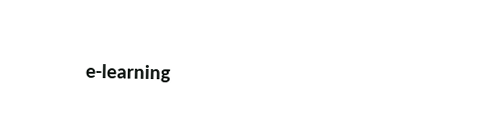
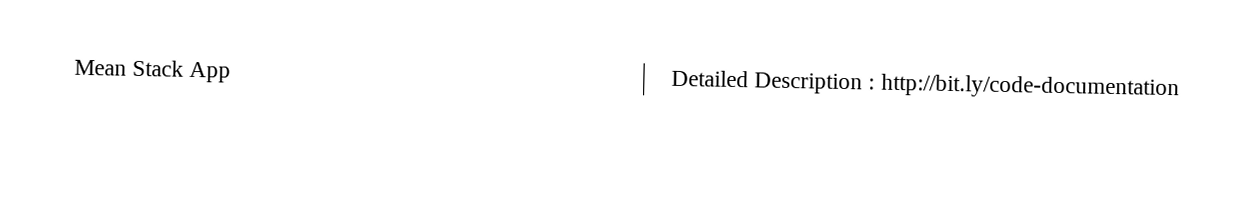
[85,63,171,83] e-learning -> [74,59,232,83] [671,69,1180,101] Mean Stack App // Detailed Description : http://bit.ly/code-documentation

